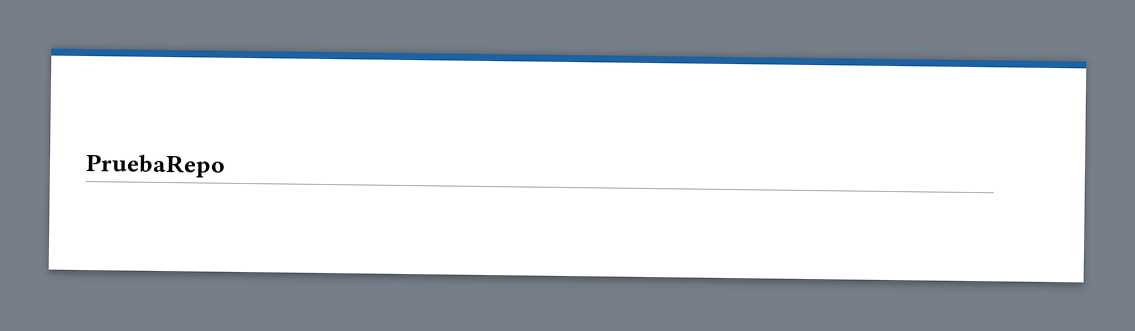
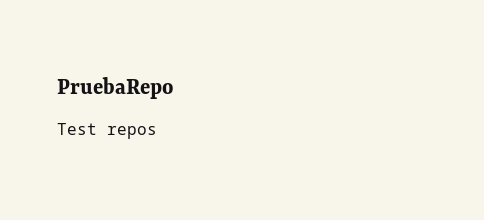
(226, 166) none -> [57,123,157,139] // Test repos

